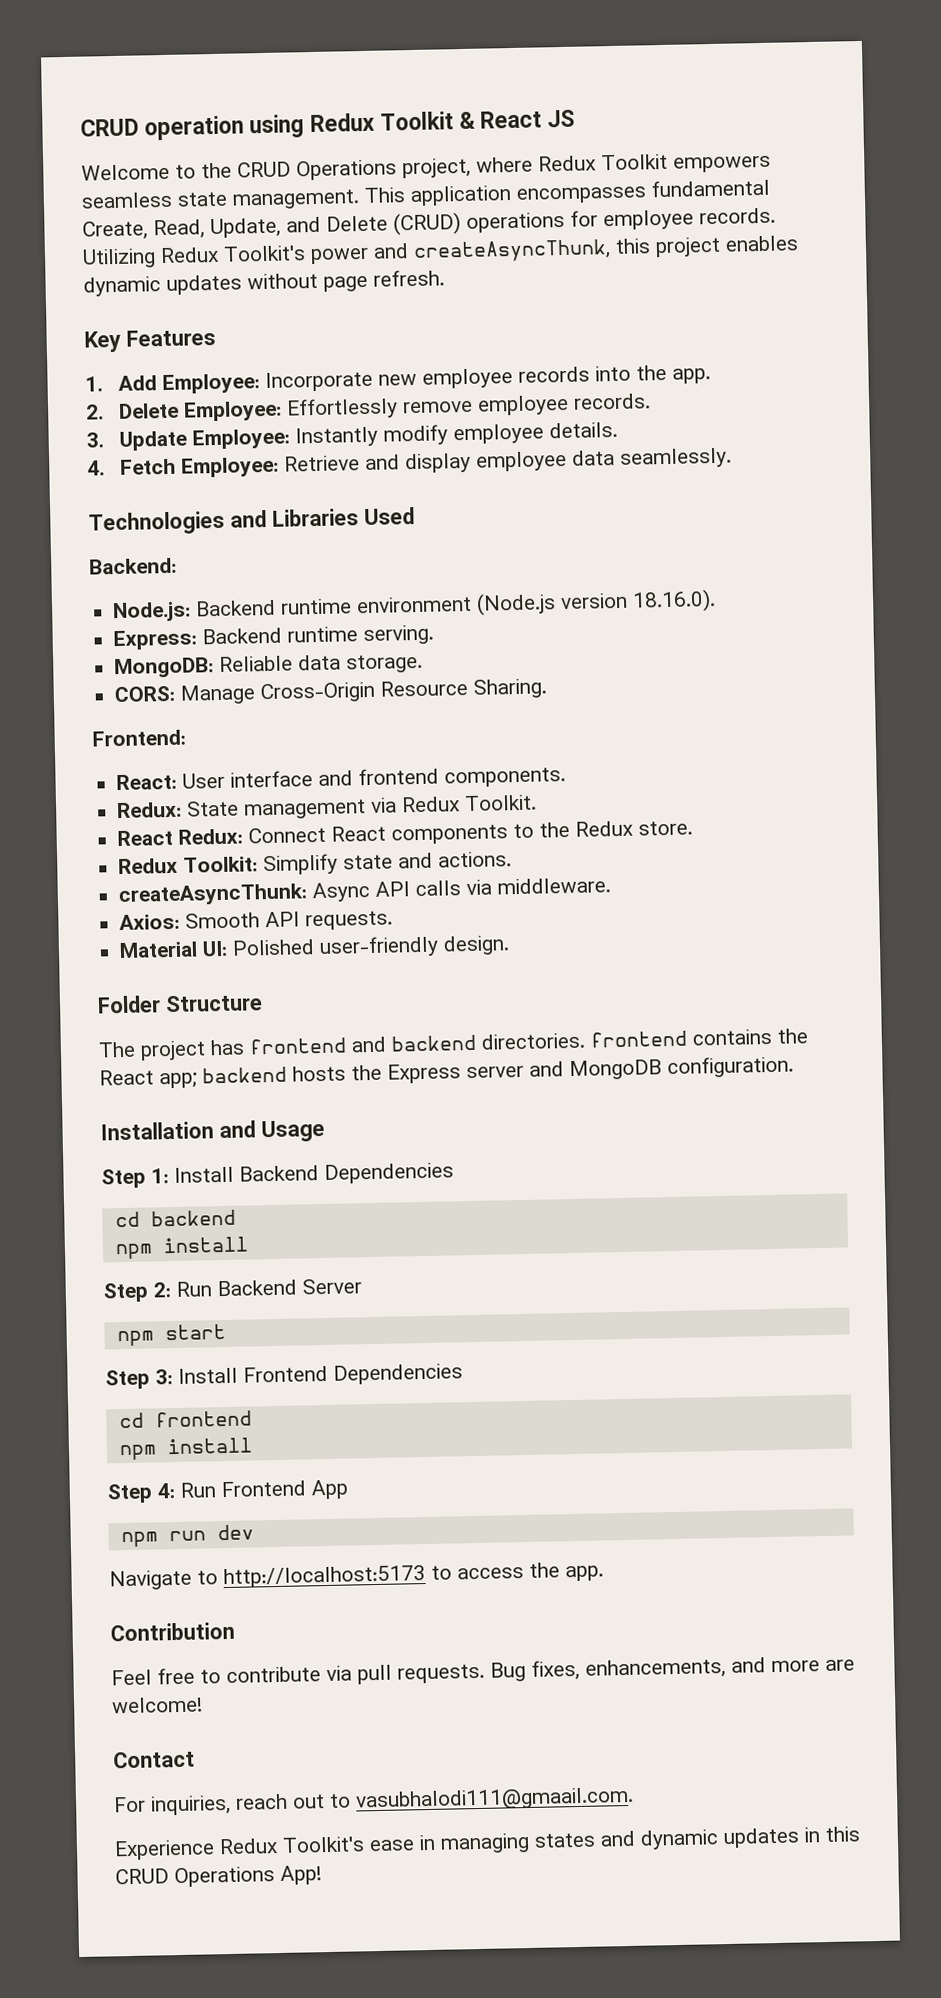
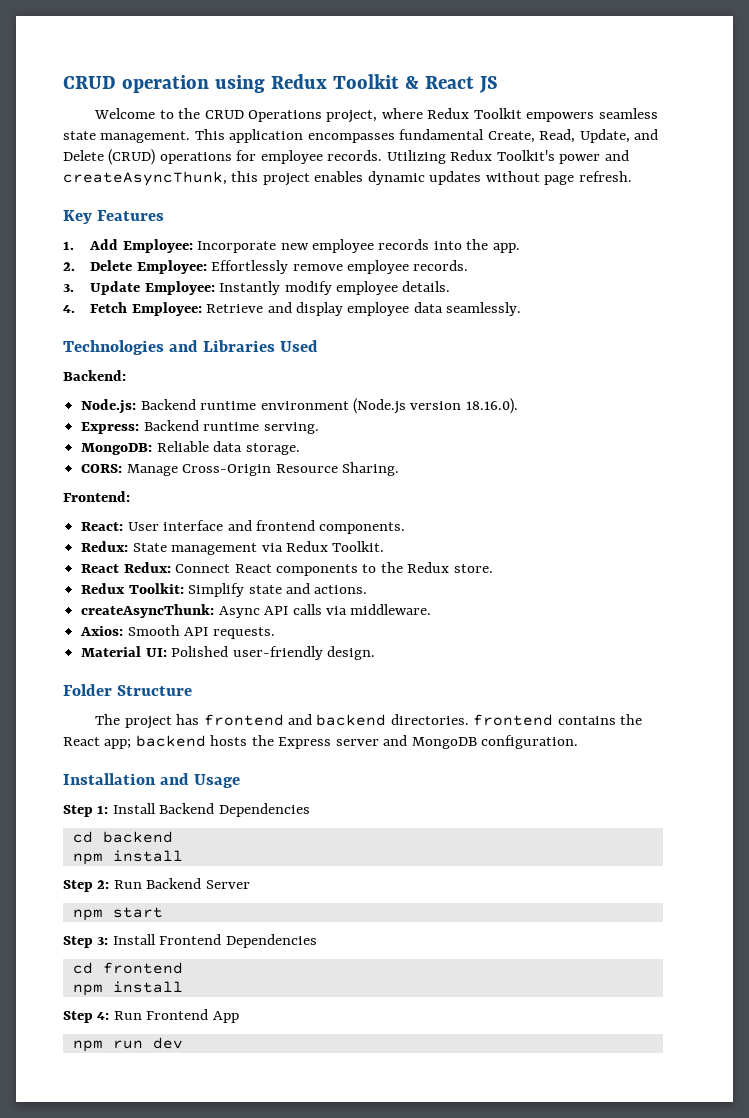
[109,1562,604,1591] [110,1621,235,1642] [111,1657,855,1686] [111,1696,203,1714] [113,1750,195,1769] [113,1786,634,1816] [114,1826,860,1861] [115,1865,322,1888] // Navigate to http://localhost:5173 to access the app. // Contribution // Feel free to contribute via pull requests. Bug fixes, enhancements, and more are welcome! // Contact // For inquiries, reach out to vasubhalodi111@gmaail.com. // Experience Redux Toolkit's ease in managing states and dynamic updates in this CRUD Operations App! -> (183, 1043) none

